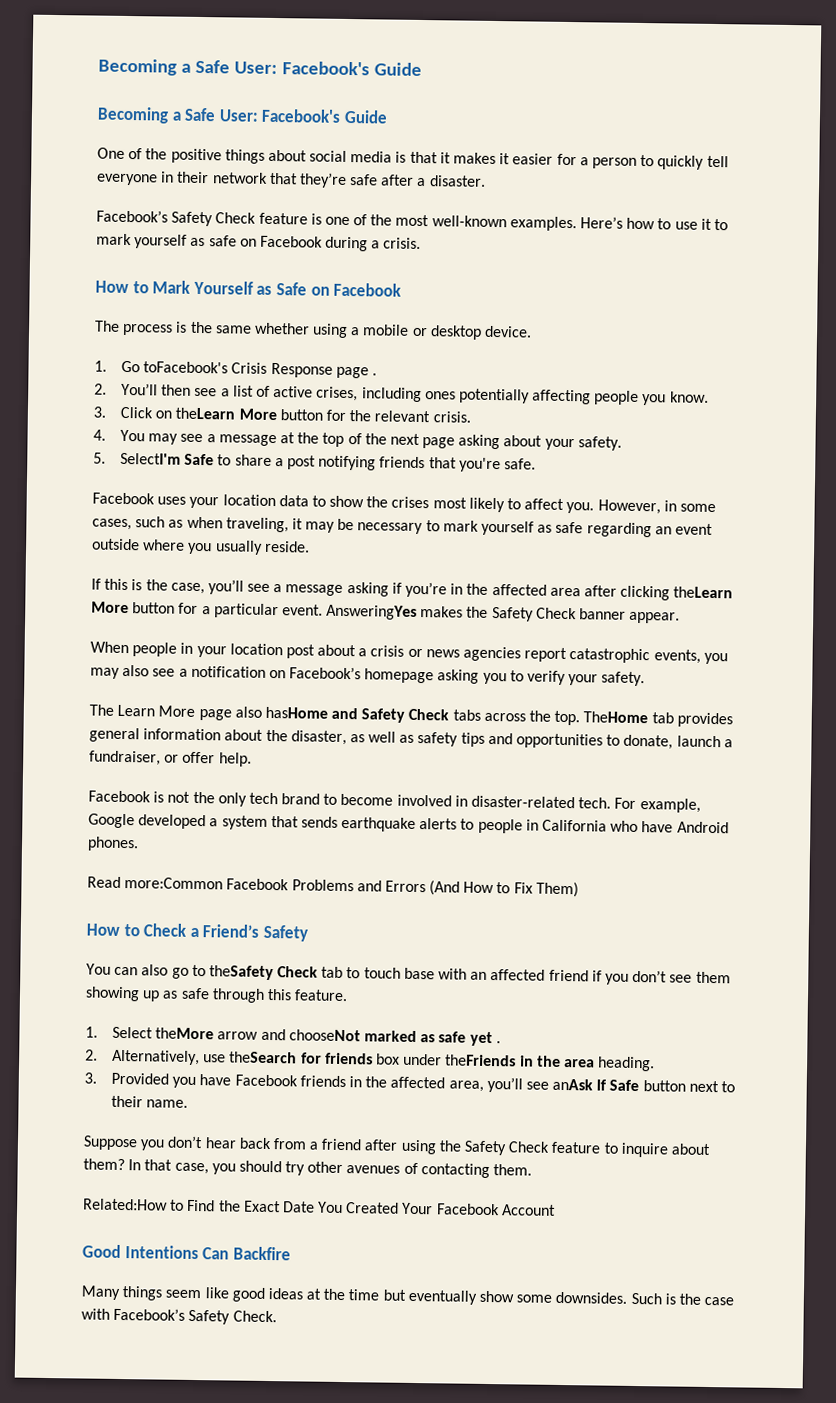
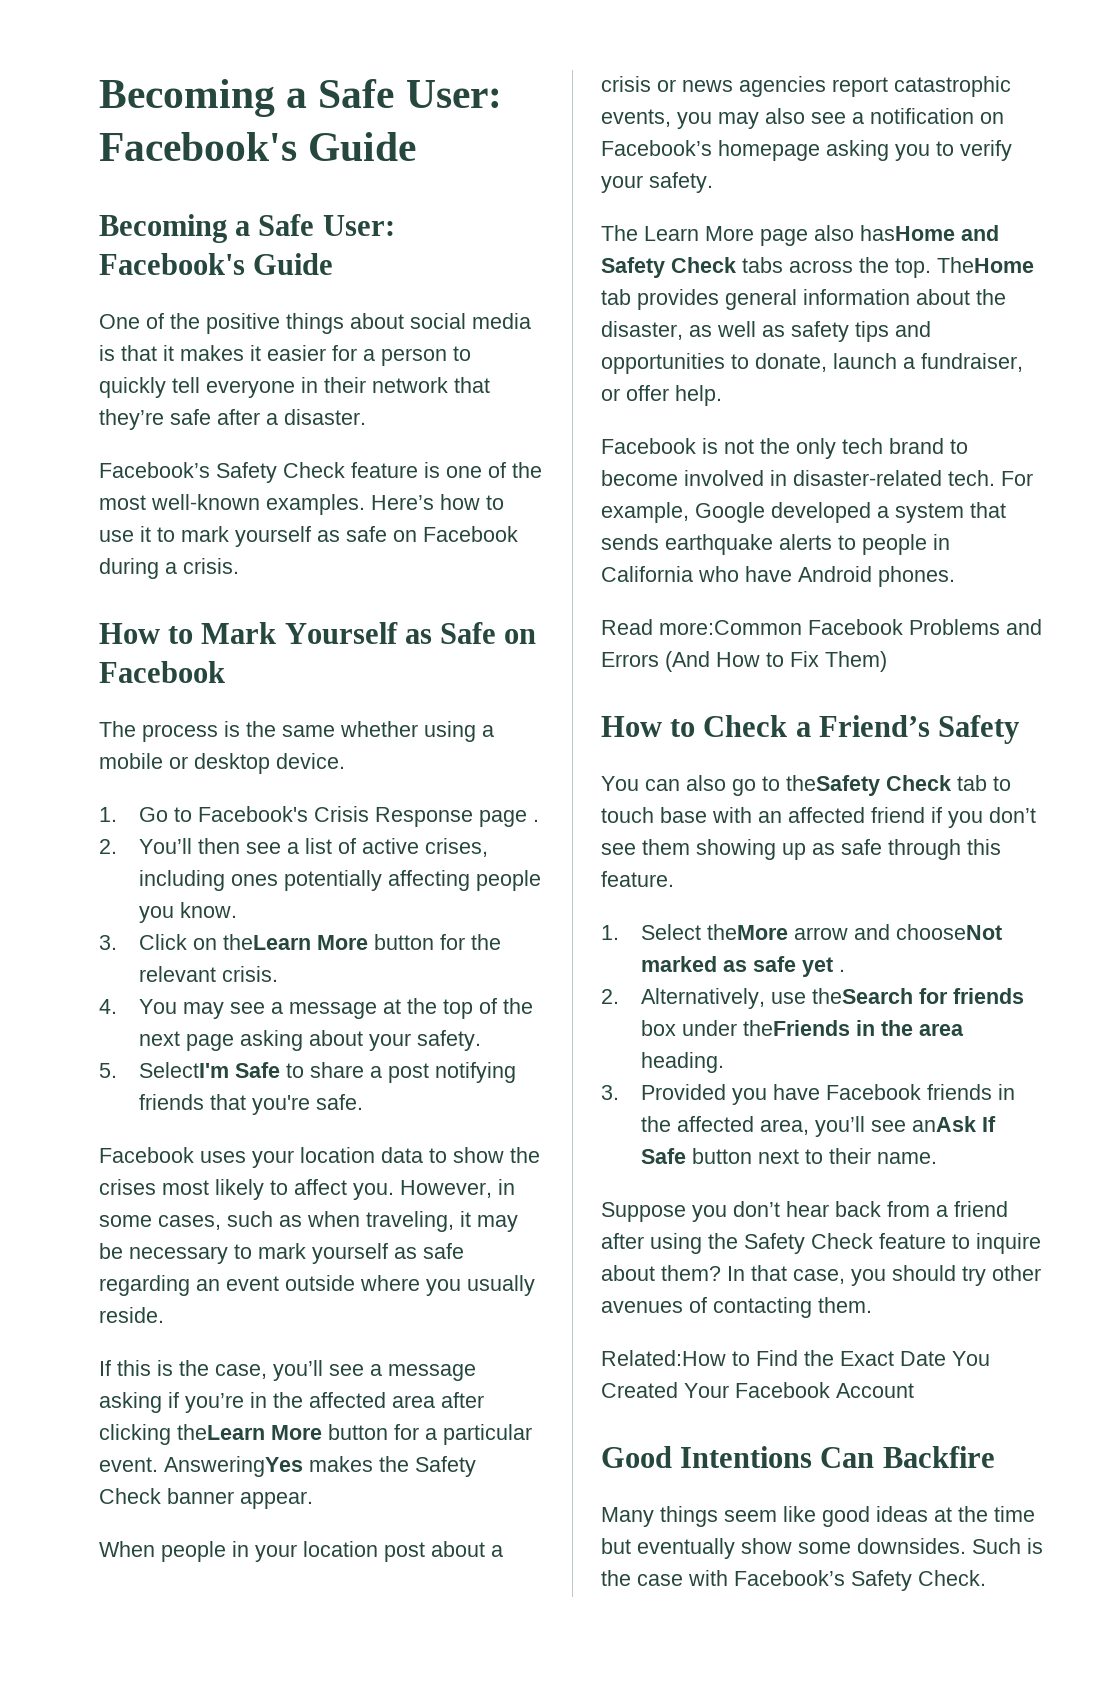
[143,361,229,374] toFacebook's -> [173,806,308,822] to Facebook's

